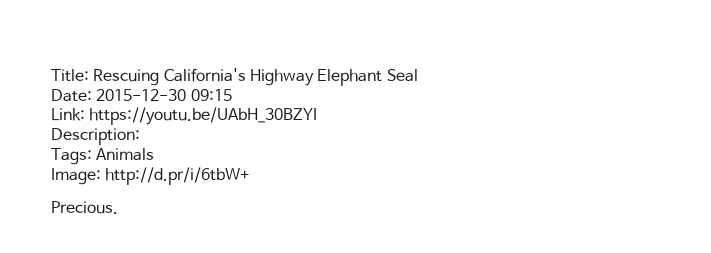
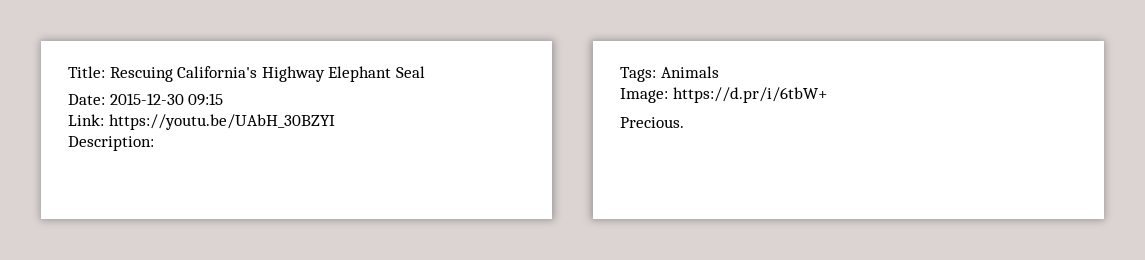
[105,167,250,185] http://d.pr/i/6tbW+ -> [672,87,827,103] https://d.pr/i/6tbW+

